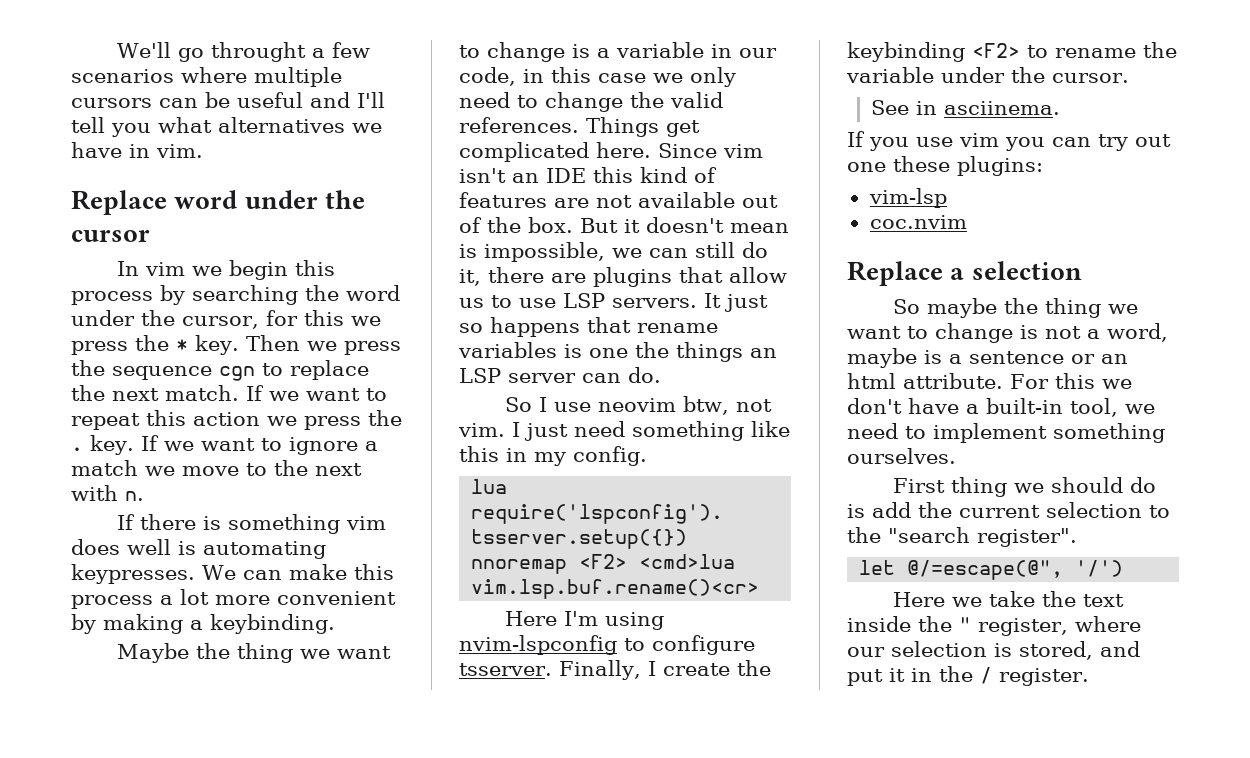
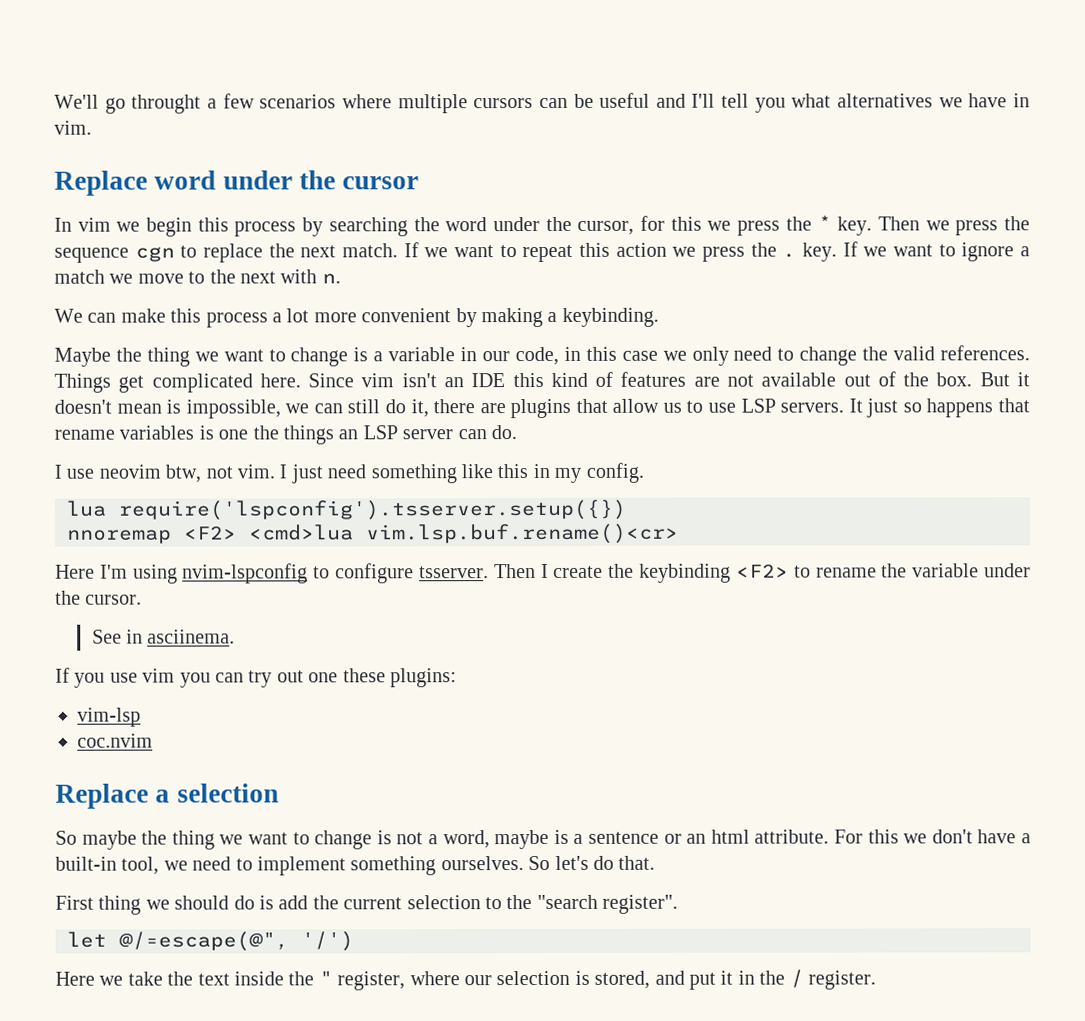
[116,514,386,534] [71,539,326,559] [71,564,195,584] If there is something vim does well is automating keypresses. -> (341, 278) none
[504,397,532,412] So -> (517, 432) none
[559,660,641,680] Finally, -> [493,564,536,579] Then
(956, 456) none -> [528,855,656,871] So let's do that.

